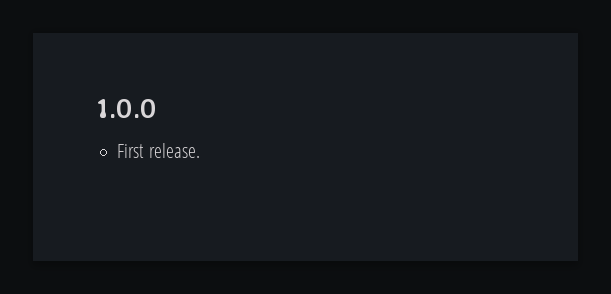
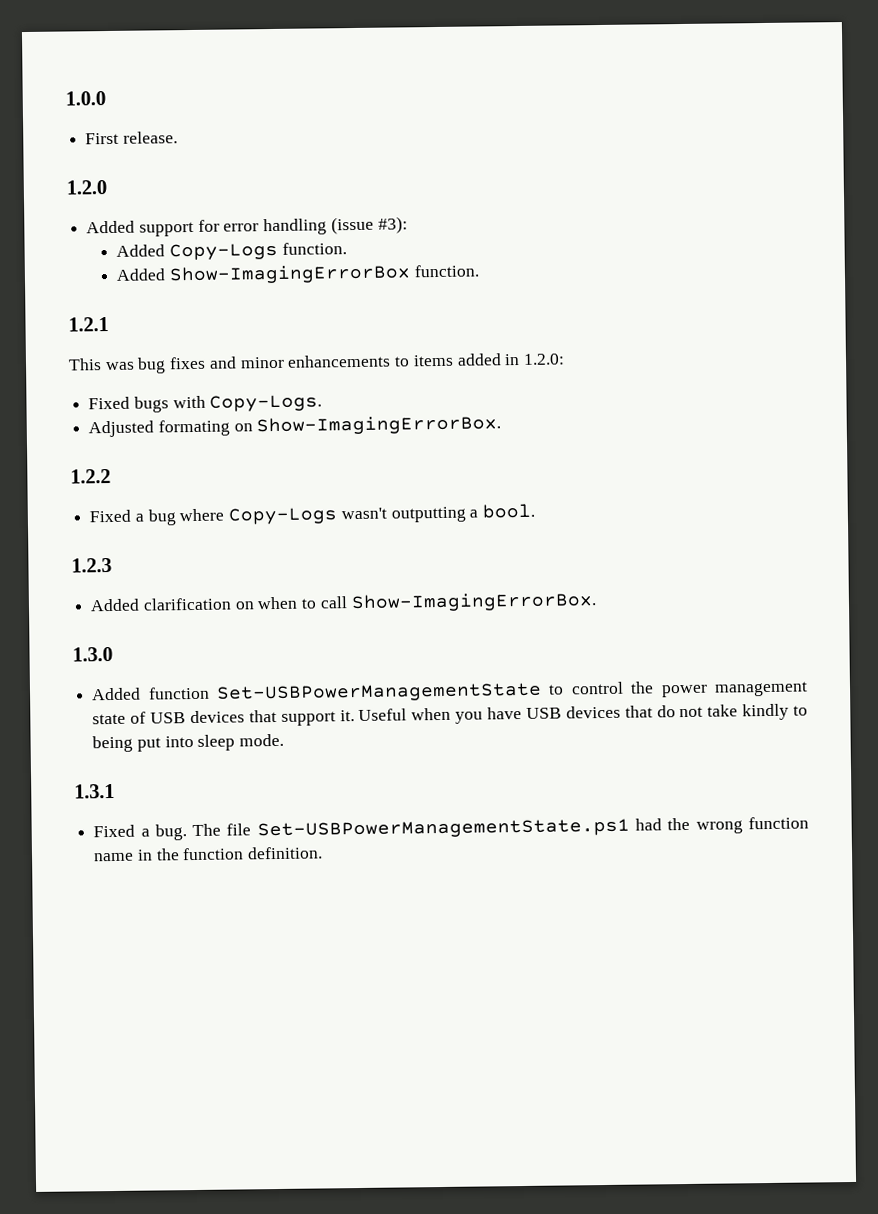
(200, 150) none -> [66,180,107,195] [86,216,408,237] [116,242,347,261] [116,264,479,285] [68,317,109,332] [68,353,565,374] [88,394,323,413] [88,415,502,438] [70,469,111,484] [89,503,536,526] [71,557,112,573] [90,592,597,613] [72,646,113,662] [91,681,808,703] [92,703,808,726] [92,733,285,753] [74,783,115,799] [93,816,809,841] [93,846,324,862] // 1.2.0 // Added support for error handling (issue #3): // Added Copy-Logs function. // Added Show-ImagingErrorBox function. // 1.2.1 // This was bug fixes and minor enhancements to items added in 1.2.0: // Fixed bugs with Copy-Logs. // Adjusted formating on Show-ImagingErrorBox. // 1.2.2 // Fixed a bug where Copy-Logs wasn't outputting a bool. // 1.2.3 // Added clarification on when to call Show-ImagingErrorBox. // 1.3.0 // Added function Set-USBPowerManagementState to control the power management state of USB devices that support it. Useful when you have USB devices that do not take kindly to being put into sleep mode. // 1.3.1 // Fixed a bug. The file Set-USBPowerManagementState.ps1 had the wrong function name in the function definition.

